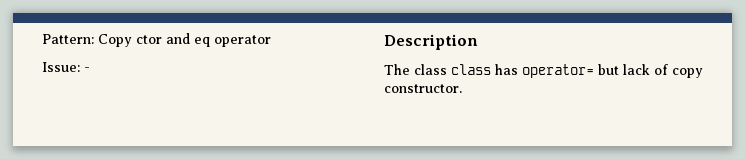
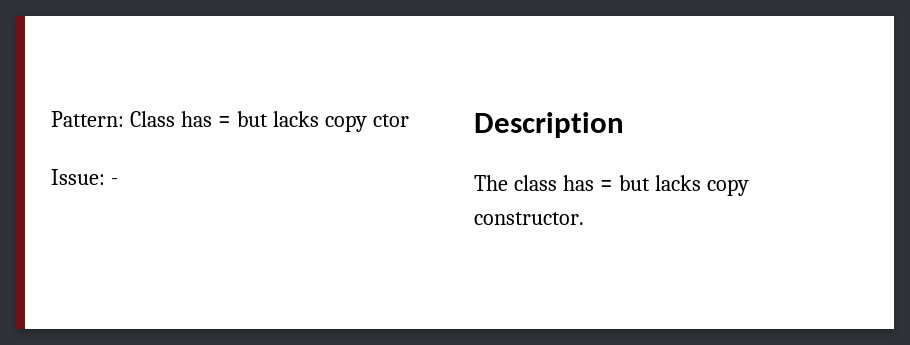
[98,33,271,47] Copy ctor and eq operator -> [129,111,409,132] Class has = but lacks copy ctor
[451,64,668,78] class has operator= but lack of -> [562,175,701,191] has = but lacks

